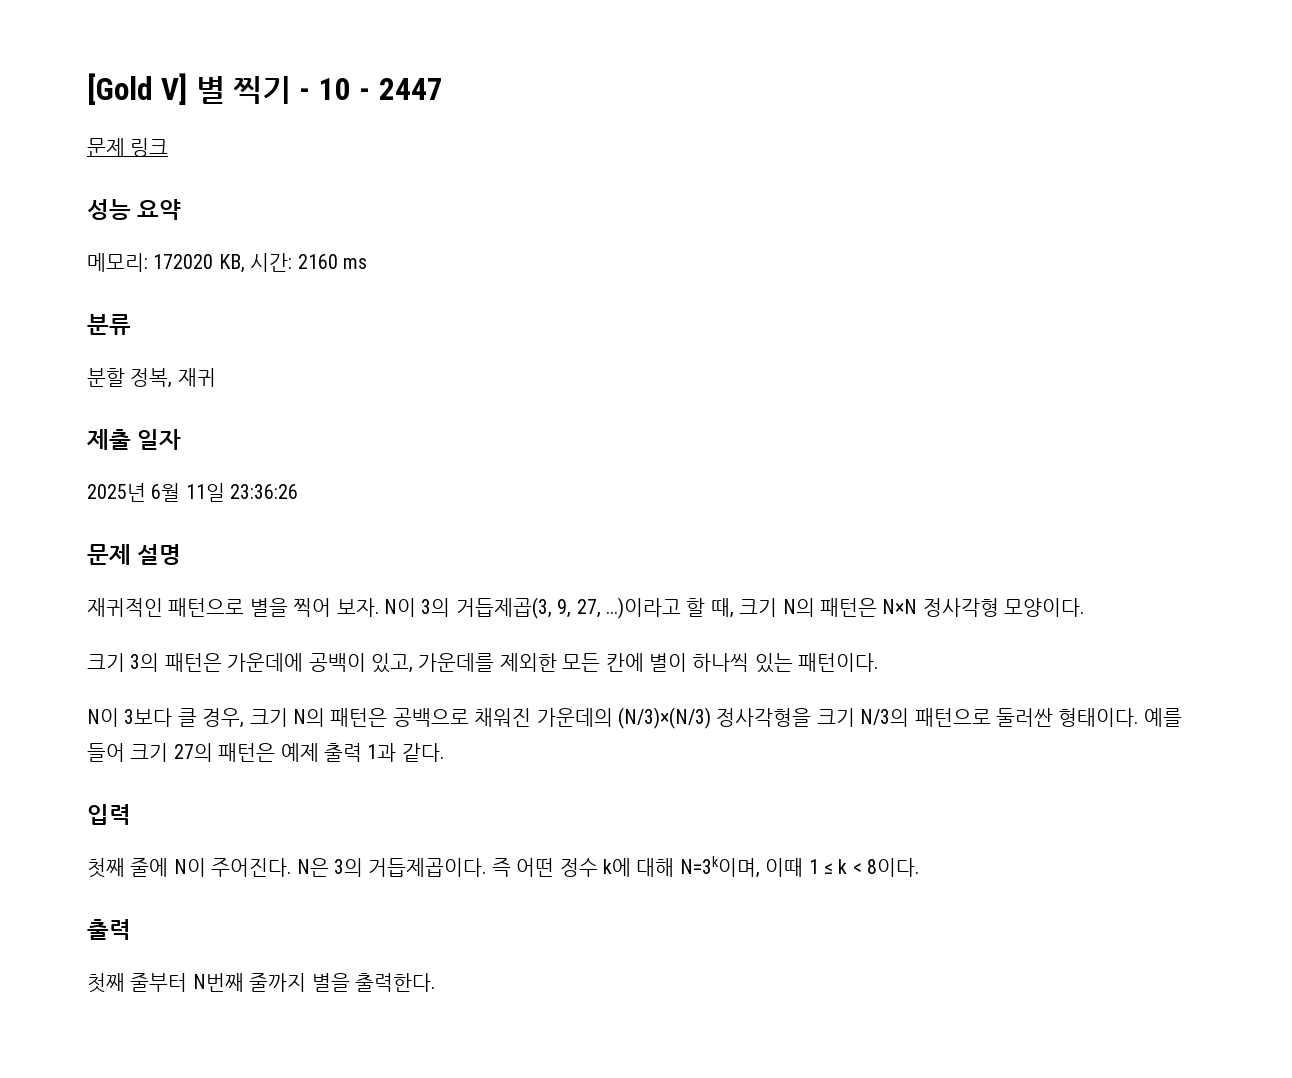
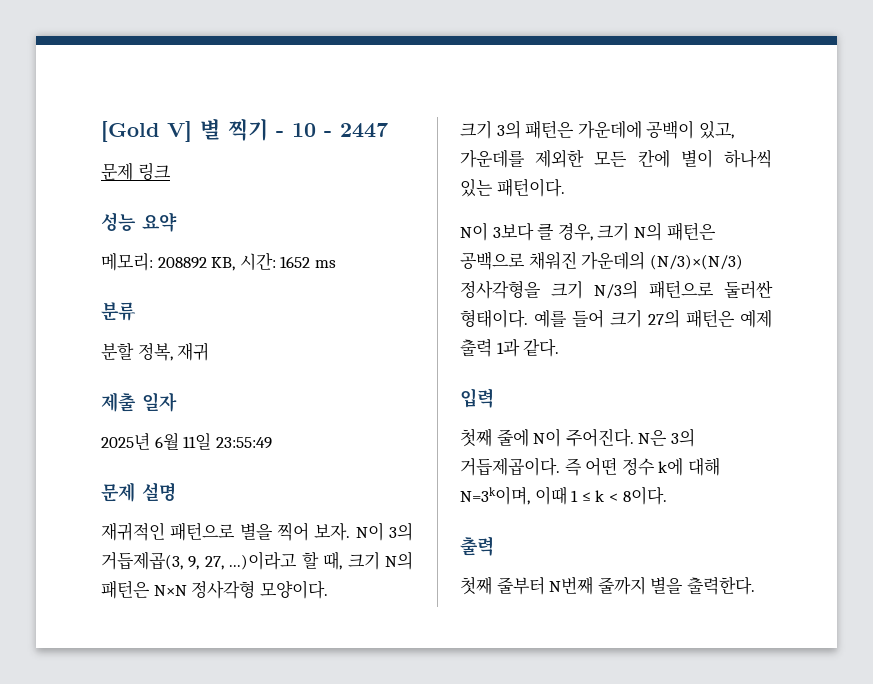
[153,254,214,269] 172020 -> [157,257,207,269] 208892
[297,254,338,269] 2160 -> [280,256,311,268] 1652
[230,484,299,499] 23:36:26 -> [215,437,272,449] 23:55:49

